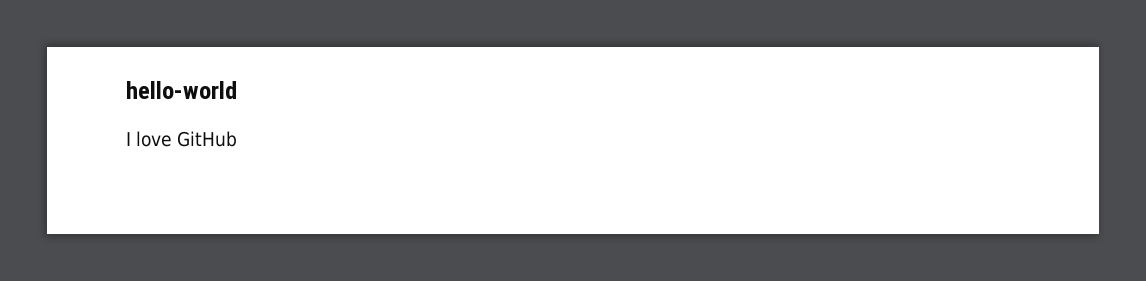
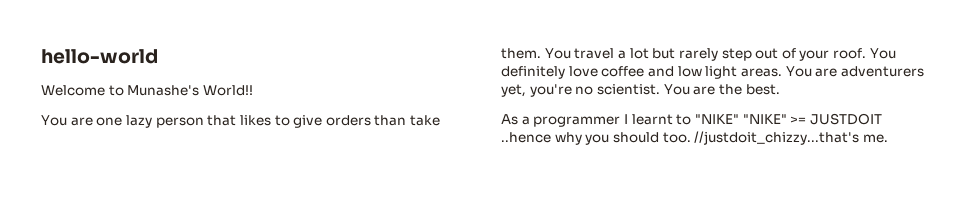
[126,131,238,147] I love GitHub -> [41,85,253,96] [41,115,441,128] [501,48,896,61] [501,66,924,79] [501,84,780,97] [501,113,882,127] [501,131,888,145] Welcome to Munashe's World!! // You are one lazy person that likes to give orders than take them. You travel a lot but rarely step out of your roof. You definitely love coffee and low light areas. You are adventurers yet, you're no scientist. You are the best. // As a programmer I learnt to "NIKE" "NIKE" >= JUSTDOIT ..hence why you should too. //justdoit_chizzy...that's me.

